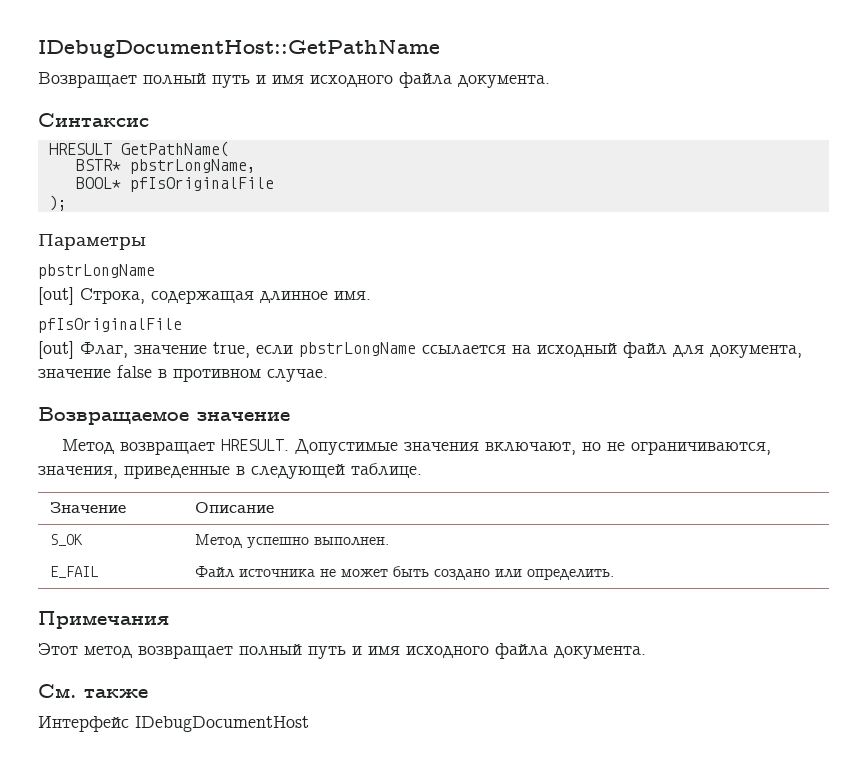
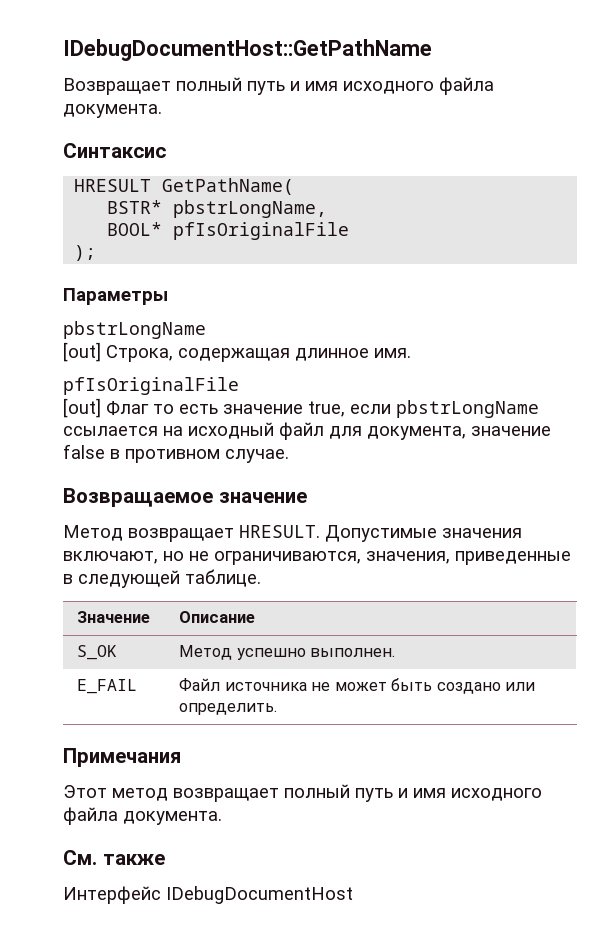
[80,342,128,358] Флаг, -> [106,401,218,415] Флаг то есть

